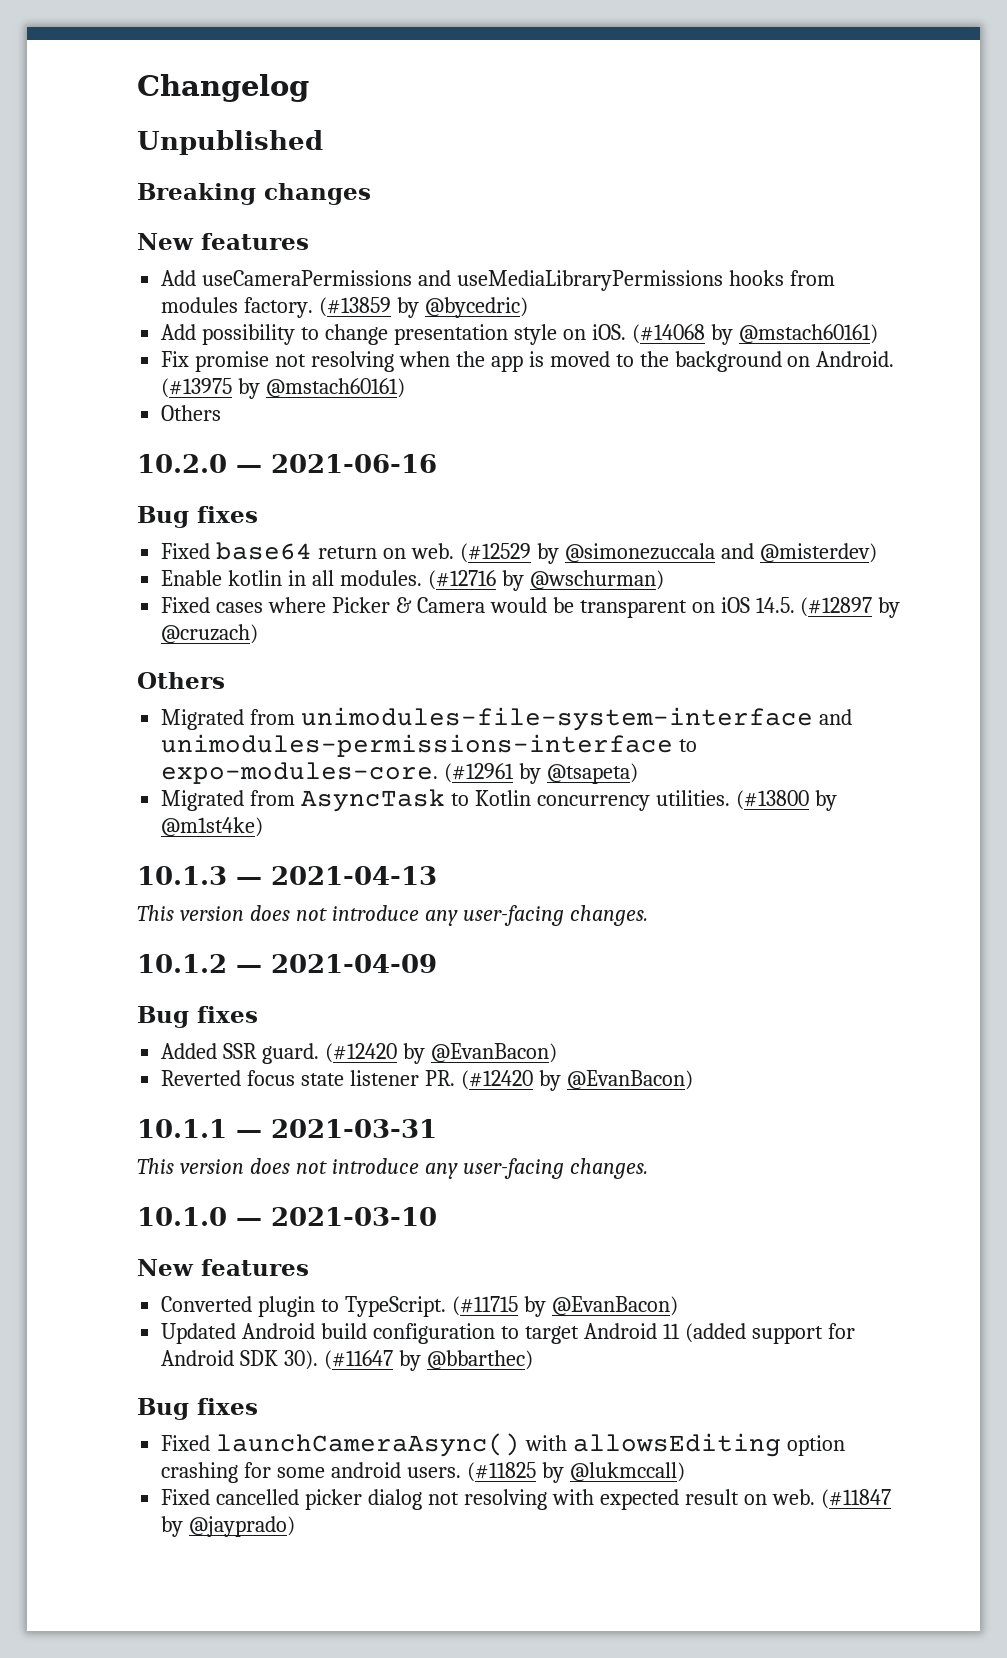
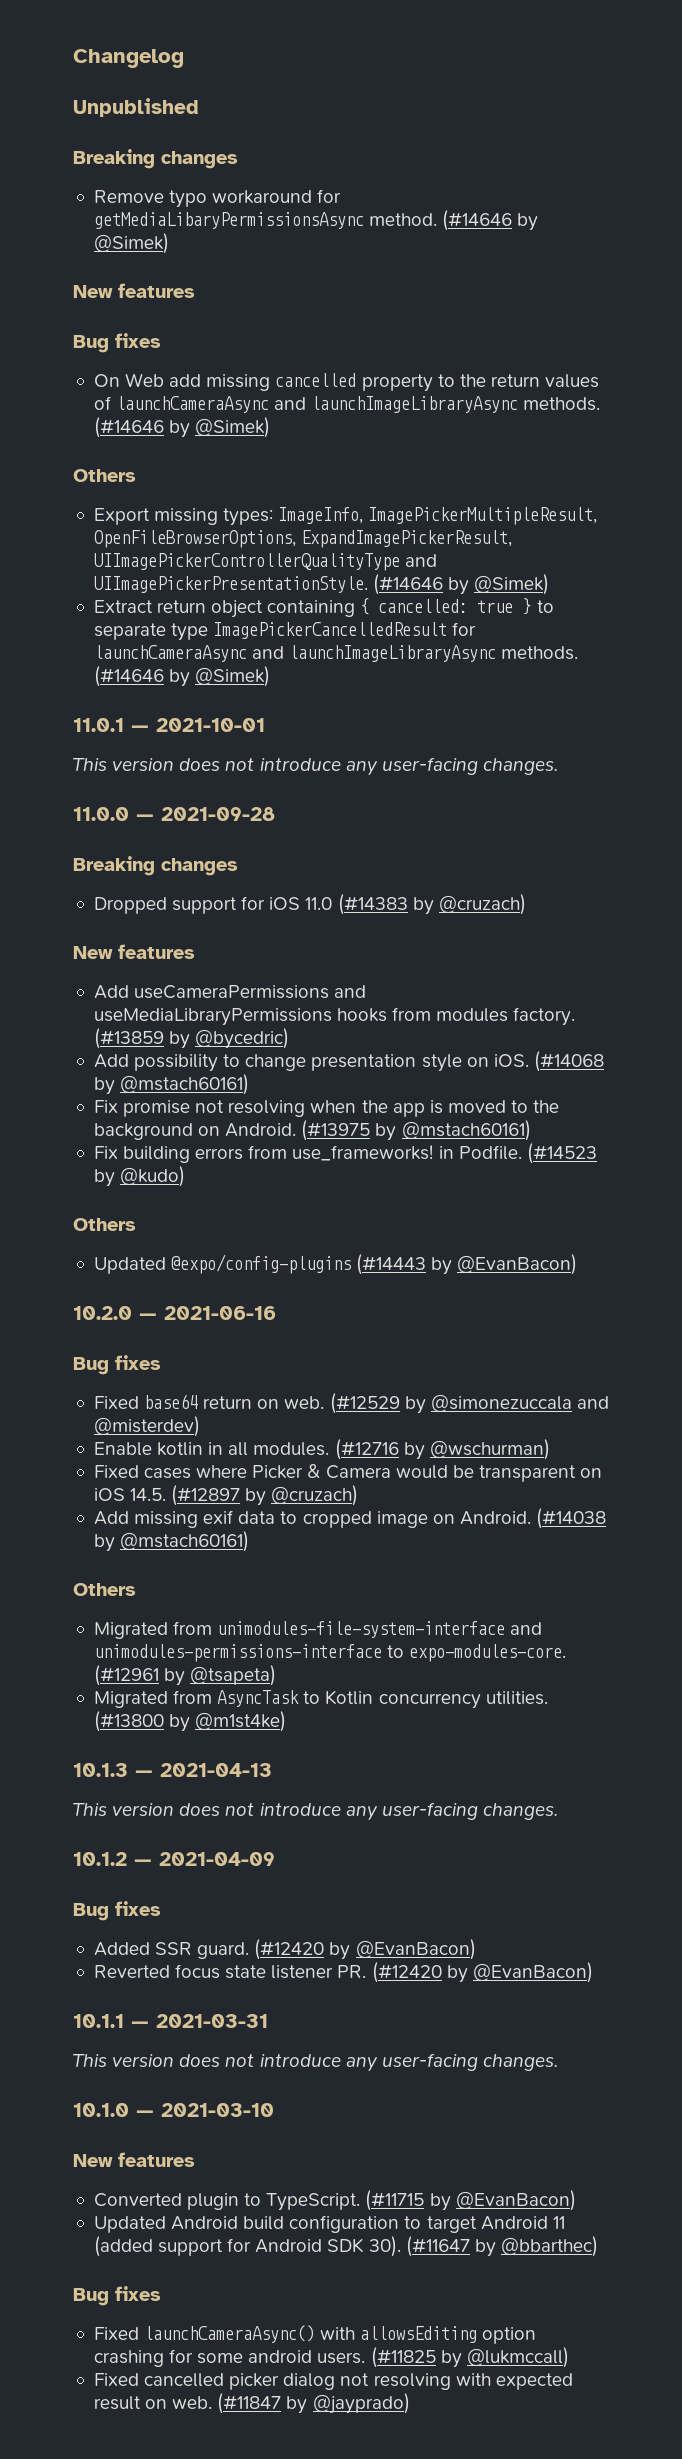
(371, 194) none -> [93,189,342,208] [93,210,539,231] [93,233,169,254] [73,283,195,298] [73,333,161,353] [93,373,600,392] [93,396,601,413] [93,417,271,438] [73,469,136,482] [93,507,598,526] [93,530,513,548] [93,553,438,571] [93,574,550,595] [93,598,554,618] [93,622,477,641] [93,645,579,662] [93,666,271,687] [73,718,265,732] [73,757,558,776] [73,807,275,821] [73,856,238,876] [93,894,526,915] // Remove typo workaround for getMediaLibaryPermissionsAsync method. (#14646 by @Simek) // New features // Bug fixes // On Web add missing cancelled property to the return values of launchCameraAsync and launchImageLibraryAsync methods. (#14646 by @Simek) // Others // Export missing types: ImageInfo, ImagePickerMultipleResult, OpenFileBrowserOptions, ExpandImagePickerResult, UIImagePickerControllerQualityType and UIImagePickerPresentationStyle. (#14646 by @Simek) // Extract return object containing { cancelled: true } to separate type ImagePickerCancelledResult for launchCameraAsync and launchImageLibraryAsync methods. (#14646 by @Simek) // 11.0.1 — 2021-10-01 // This version does not introduce any user-facing changes. // 11.0.0 — 2021-09-28 // Breaking changes // Dropped support for iOS 11.0 (#14383 by @cruzach)
[161,405,222,421] Others -> [93,1143,597,1164] [93,1166,186,1187] [73,1218,136,1231] [93,1254,578,1275] Fix building errors from use_frameworks! in Podfile. (#14523 by @kudo) // Others // Updated @expo/config-plugins (#14443 by @EvanBacon)
(259, 634) none -> [93,1508,607,1529] [93,1531,250,1552] // Add missing exif data to cropped image on Android. (#14038 by @mstach60161)

